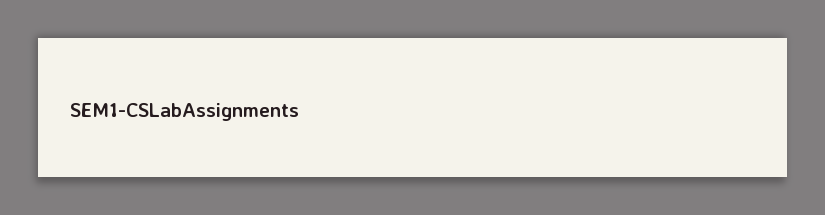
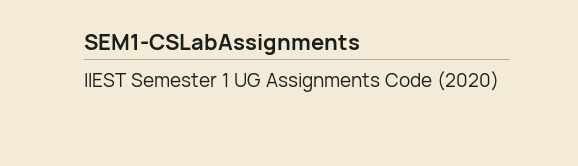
(299, 112) none -> [84,71,499,92] // IIEST Semester 1 UG Assignments Code (2020)

